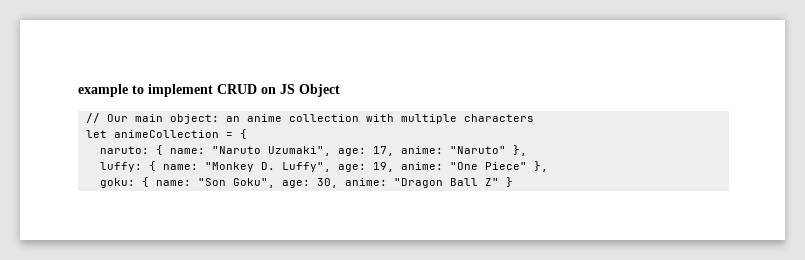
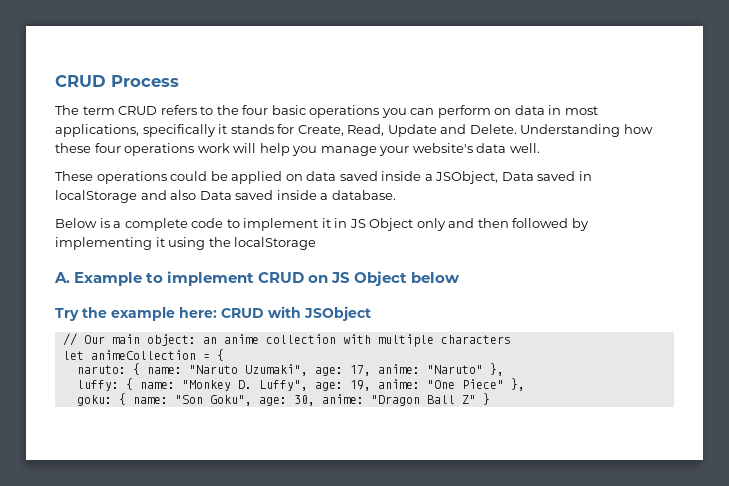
[78,84,128,97] example -> [55,75,179,87] [55,105,598,118] [55,124,653,137] [55,143,540,156] [55,171,592,184] [55,190,396,203] [55,218,589,231] [55,237,317,250] [54,272,143,286] CRUD Process // The term CRUD refers to the four basic operations you can perform on data in most applications, specifically it stands for Create, Read, Update and Delete. Understanding how these four operations work will help you manage your website's data well. // These operations could be applied on data saved inside a JSObject, Data saved in localStorage and also Data saved inside a database. // Below is a complete code to implement it in JS Object only and then followed by implementing it using the localStorage // A. Example
(340, 90) none -> [411,272,461,283] [55,306,371,321] below // Try the example here: CRUD with JSObject

